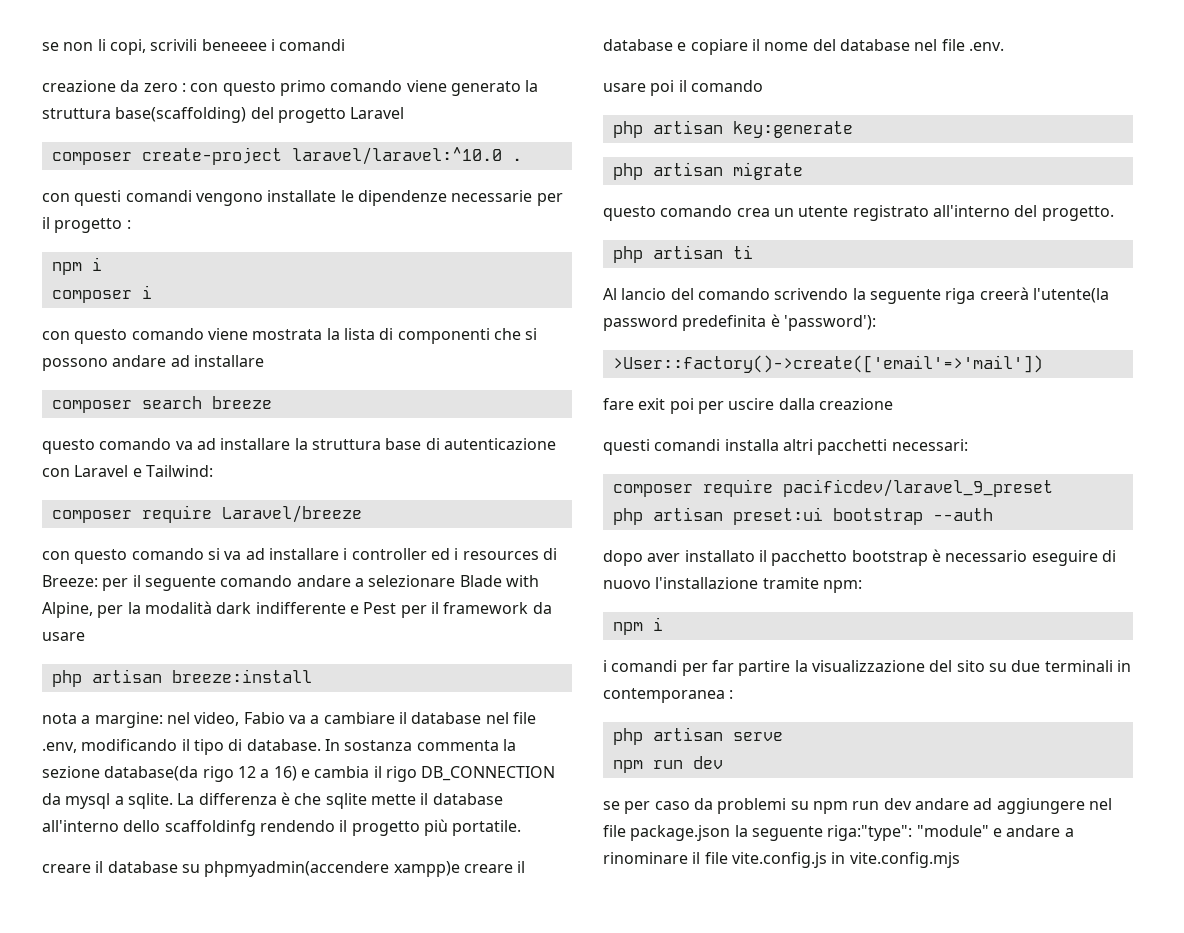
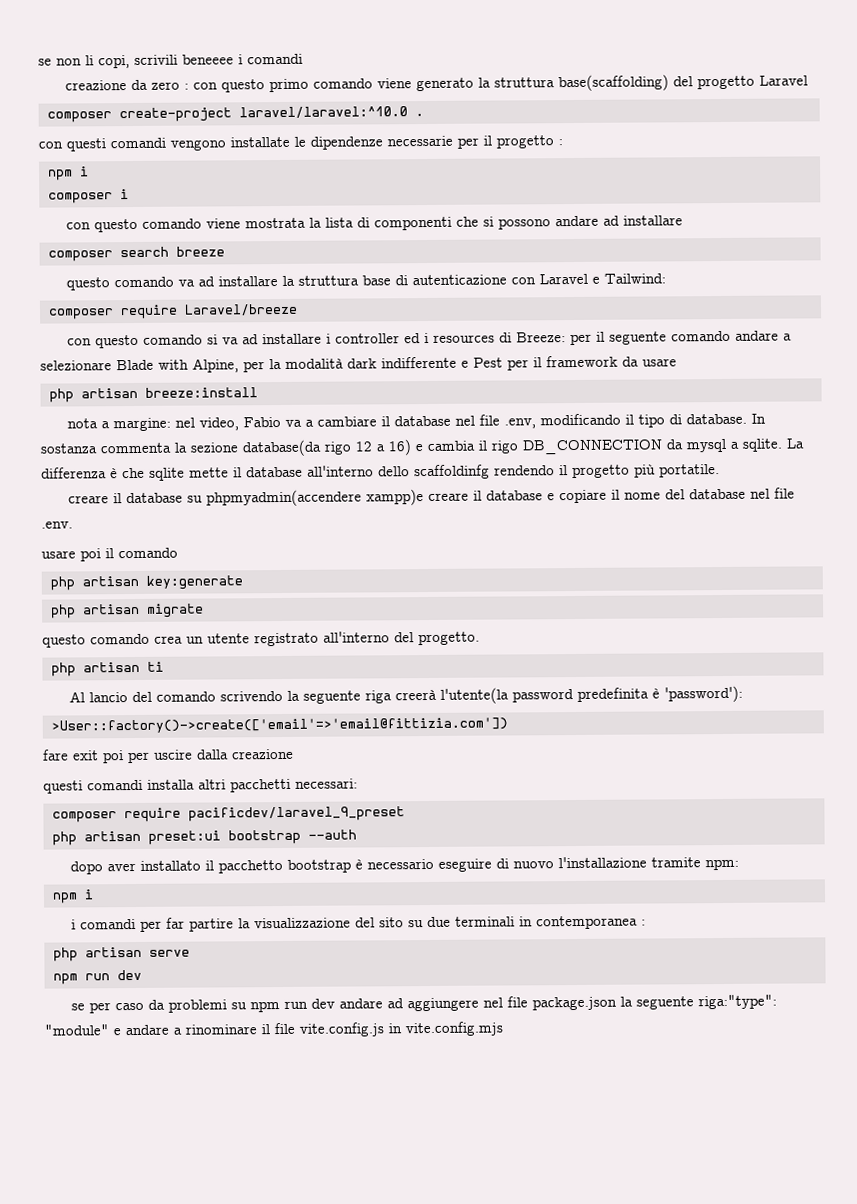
[612,355,1043,373] >User::factory()->create(['email'=>'mail']) -> [50,717,508,734] >User::factory()->create(['email'=>'email@fittizia.com'])

